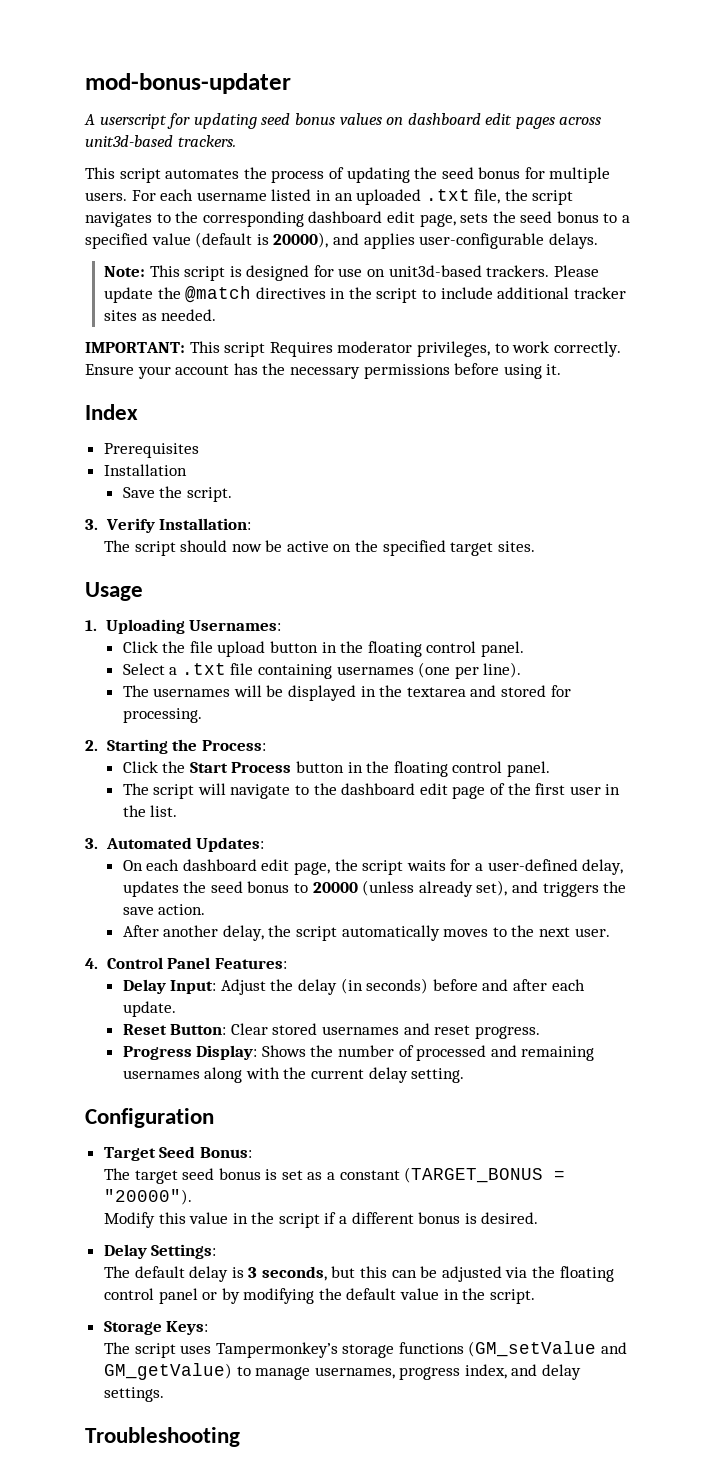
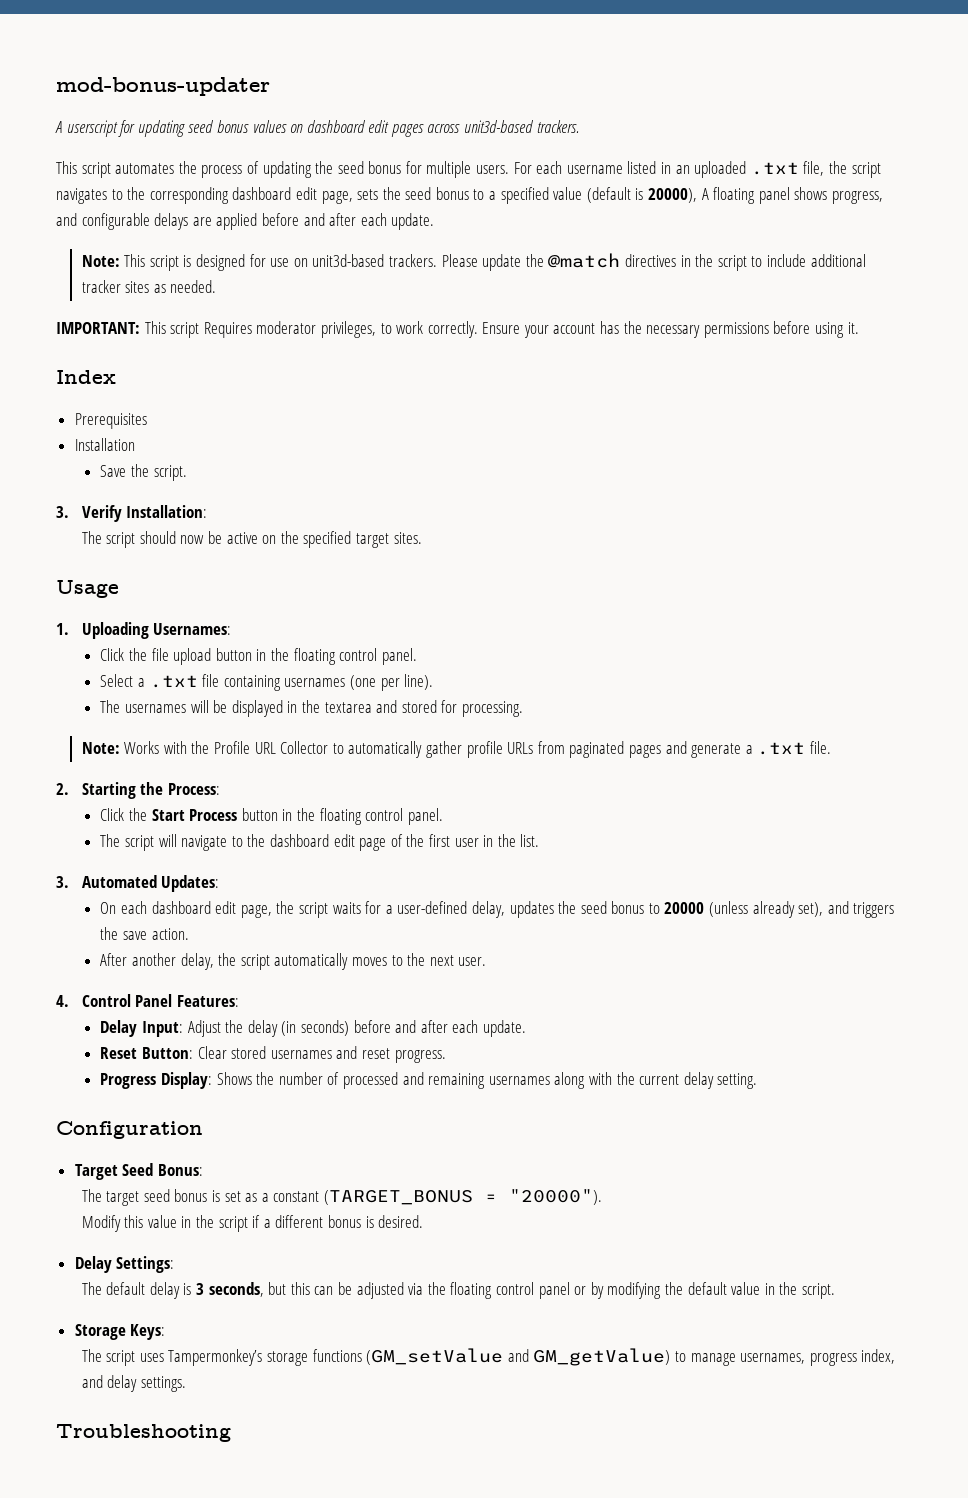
[332,233,598,249] and applies user-configurable delays. -> [701,187,883,204] [56,213,435,230] A floating panel shows progress, and configurable delays are applied before and after each update.
(202, 715) none -> [81,741,831,758] // Note: Works with the Profile URL Collector to automatically gather profile URLs from paginated pages and generate a .txt file.

